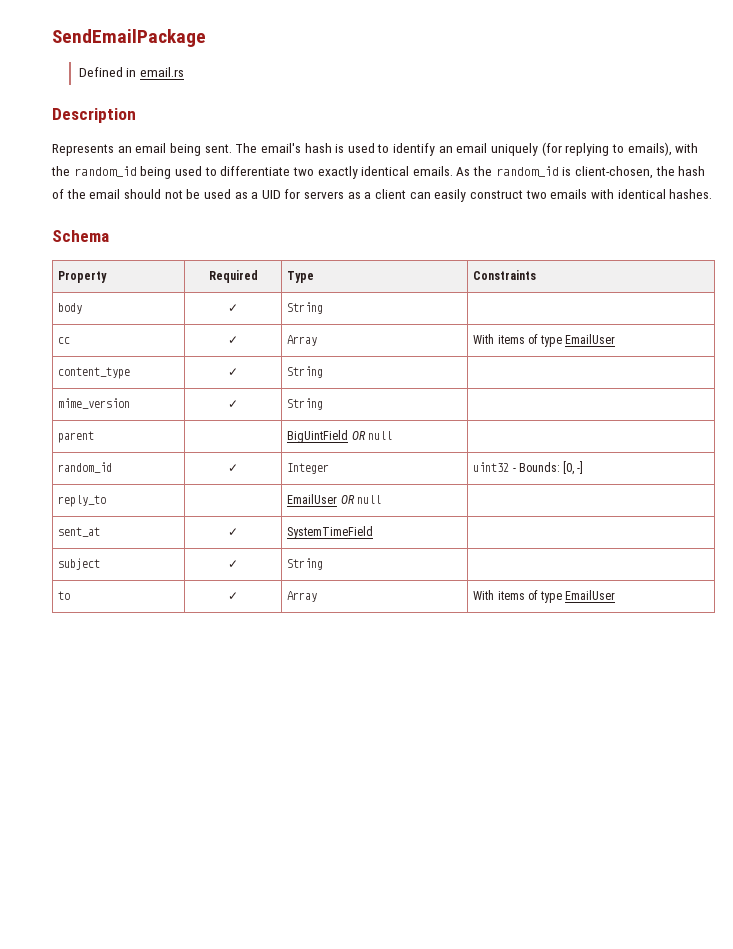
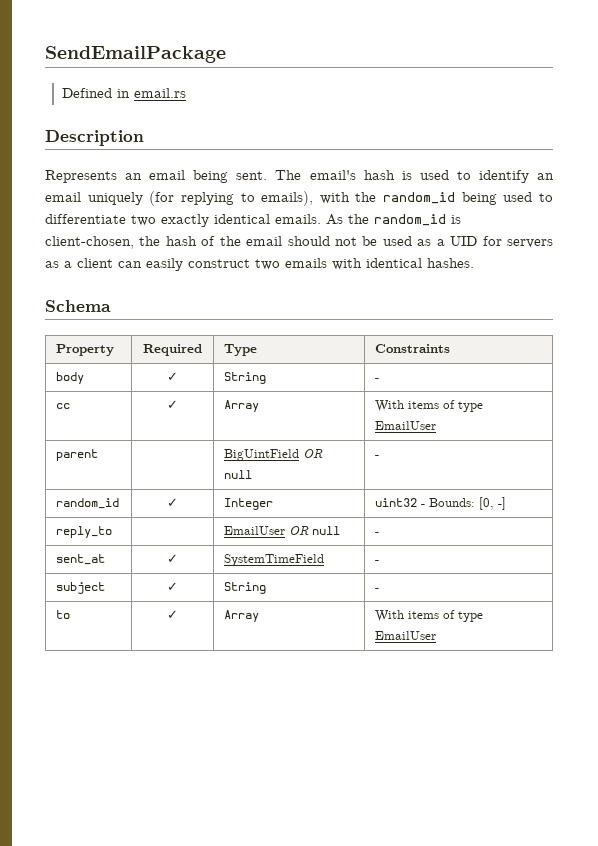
(324, 308) none -> [375,378,380,381] -
[58,367,131,379] [228,368,238,376] [287,366,324,378] [58,398,131,409] [228,400,238,408] [287,398,324,410] // content_type | ✓ | String | // mime_version | ✓ | String | -> (437, 425) none
(392, 435) none -> [375,455,380,458] -
(381, 499) none -> [375,532,380,535] -
(374, 532) none -> [375,560,380,563] -
(324, 564) none -> [375,588,380,591] -

